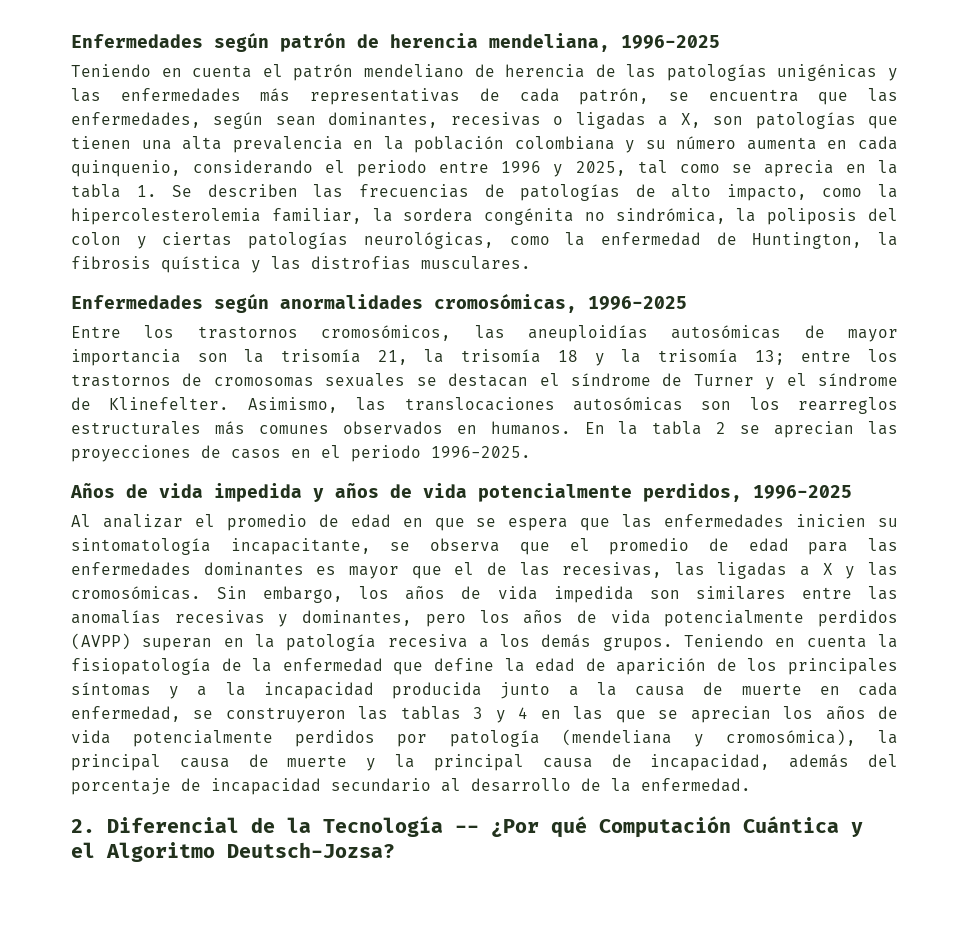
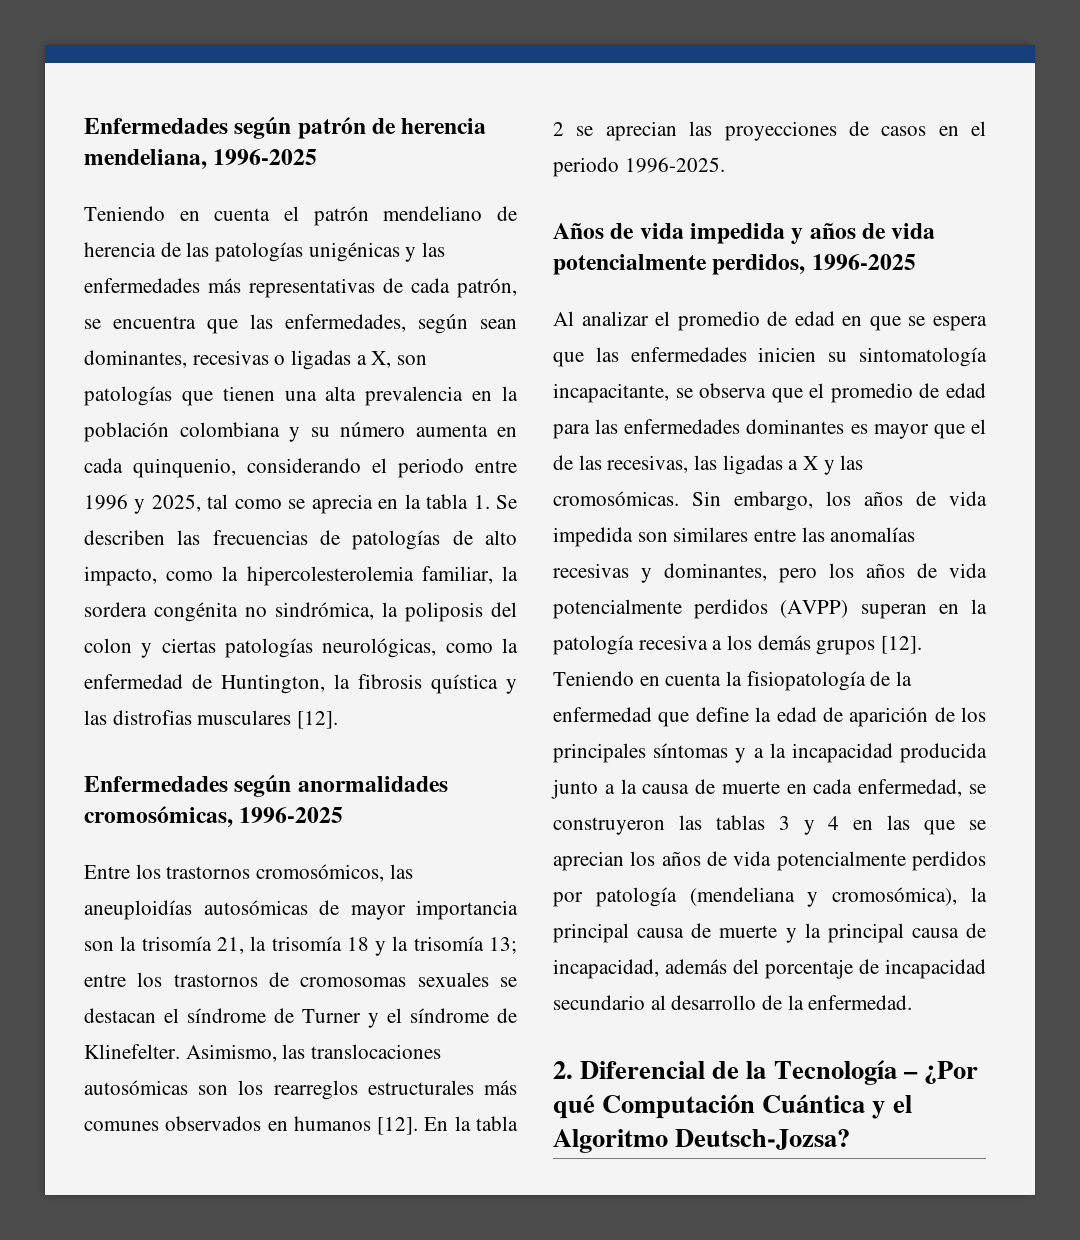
[421,256,531,270] musculares. -> [197,710,339,729] musculares [12].
[490,421,571,435] humanos. -> [293,1116,419,1135] humanos [12].
[602,637,673,651] grupos. -> [816,636,923,655] grupos [12].
[455,825,479,833] -- -> [903,1072,918,1079] –

